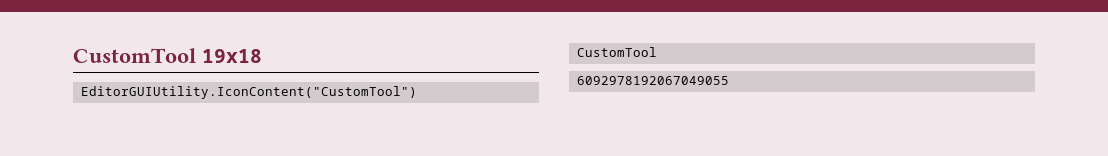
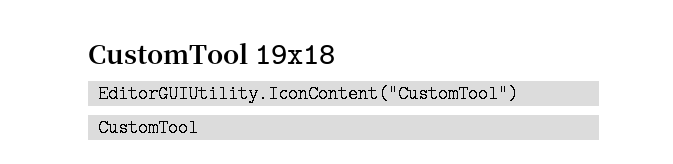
[577,76,730,85] // 6092978192067049055 -> (198, 128) none

